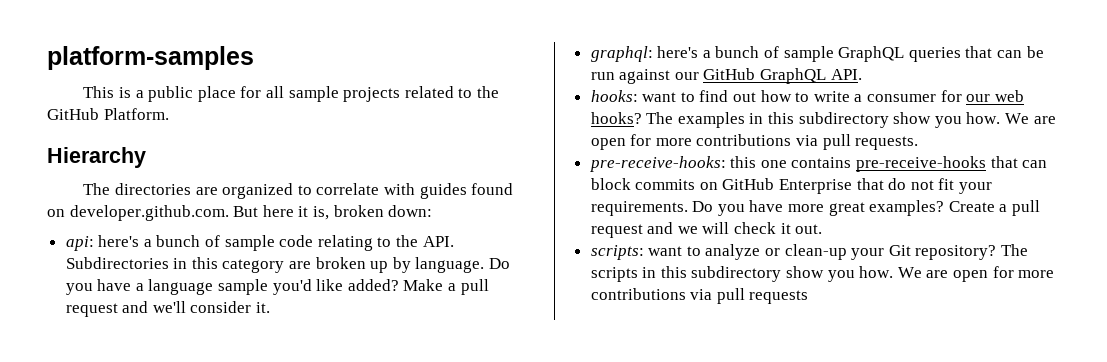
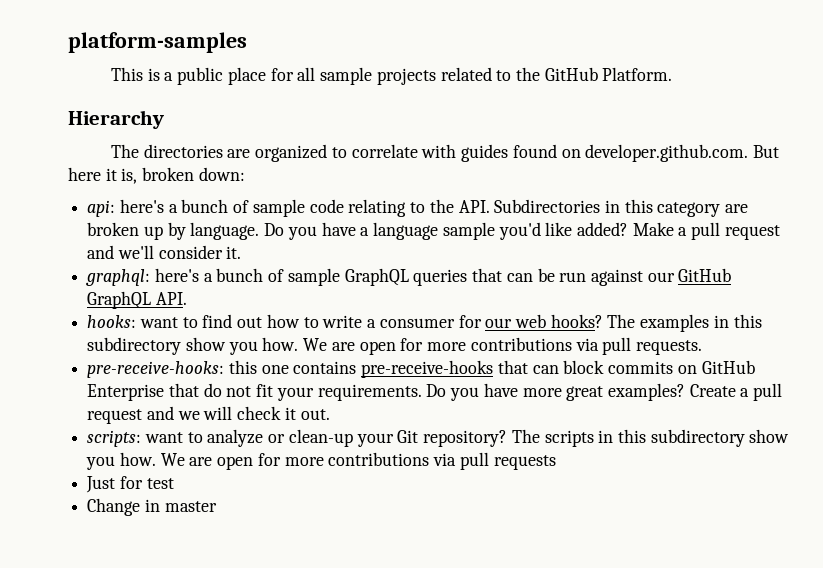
(809, 297) none -> [86,476,174,493] [87,498,217,516] // Just for test // Change in master

